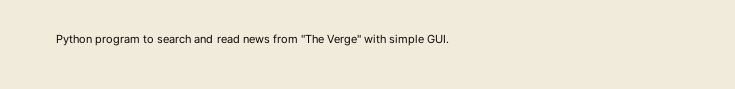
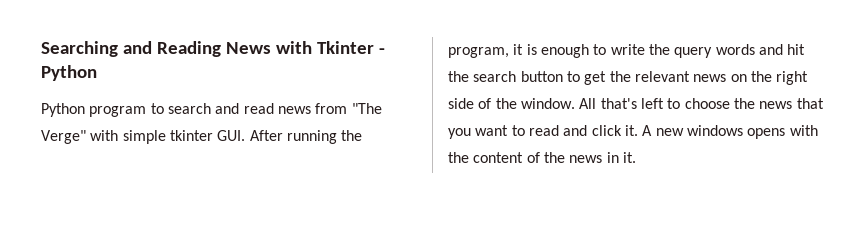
(56, 40) none -> [41,41,385,57] [41,65,97,81] Searching and Reading News with Tkinter - Python //
[427,34,450,44] GUI. -> [169,130,363,144] [448,44,806,58] [448,71,809,85] [448,98,824,109] [448,125,818,139] [448,152,636,163] tkinter GUI. After running the program, it is enough to write the query words and hit the search button to get the relevant news on the right side of the window. All that's left to choose the news that you want to read and click it. A new windows opens with the content of the news in it.

